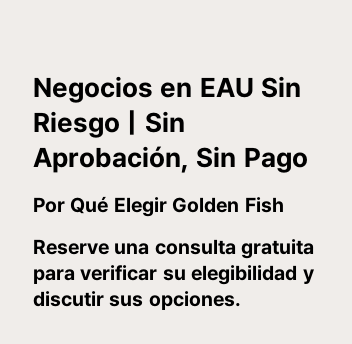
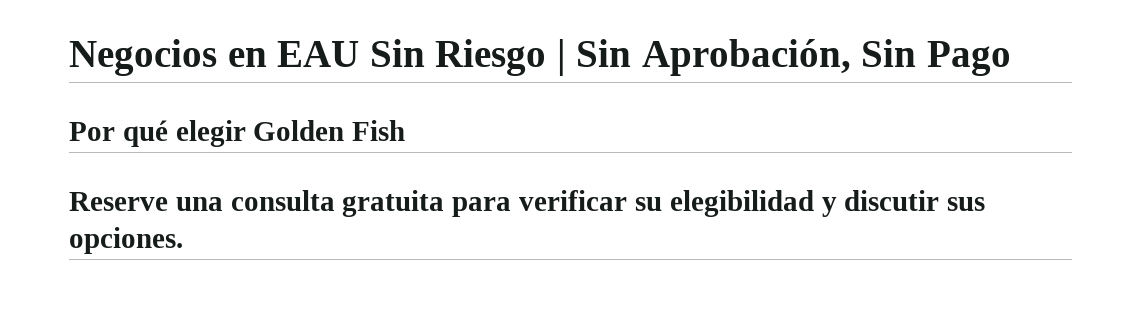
[70,196,167,217] Qué Elegir -> [122,120,246,147] qué elegir

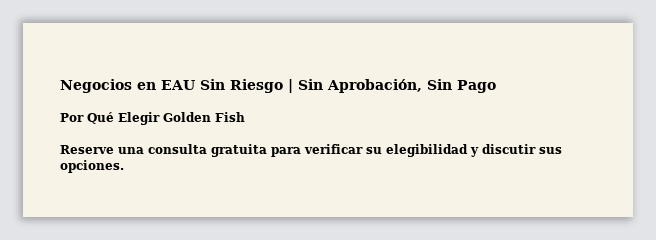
[122,120,246,147] qué elegir -> [87,112,160,125] Qué Elegir

